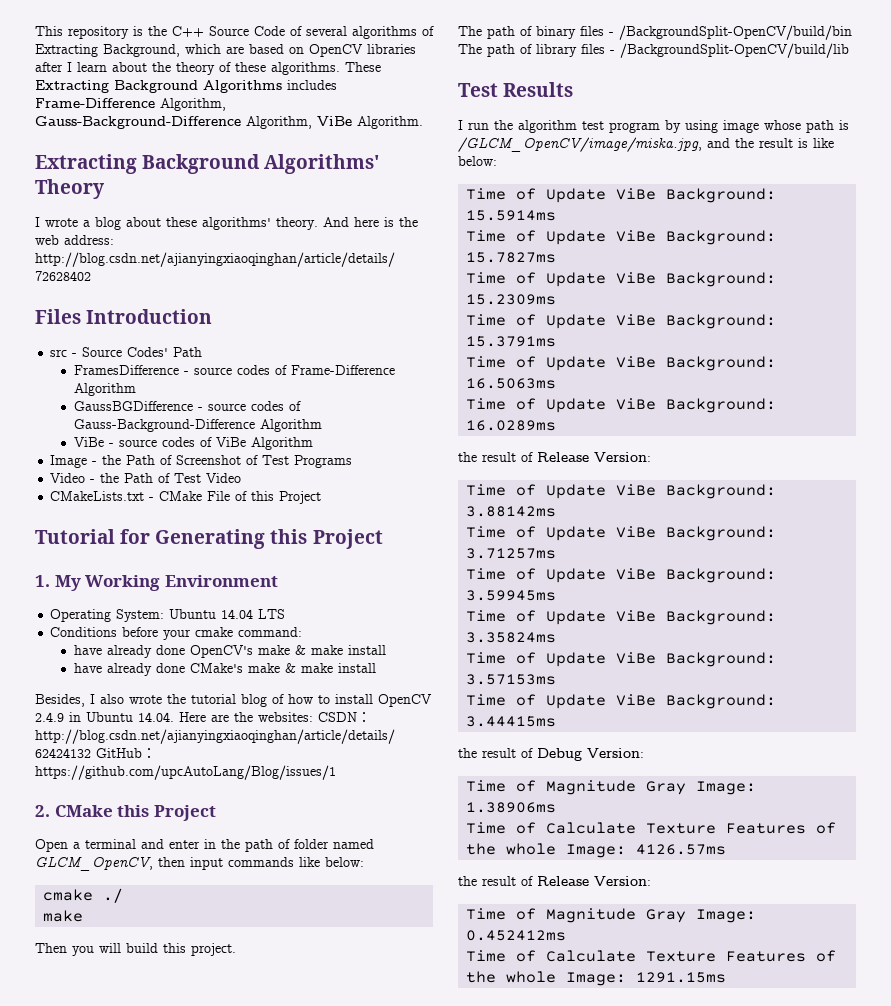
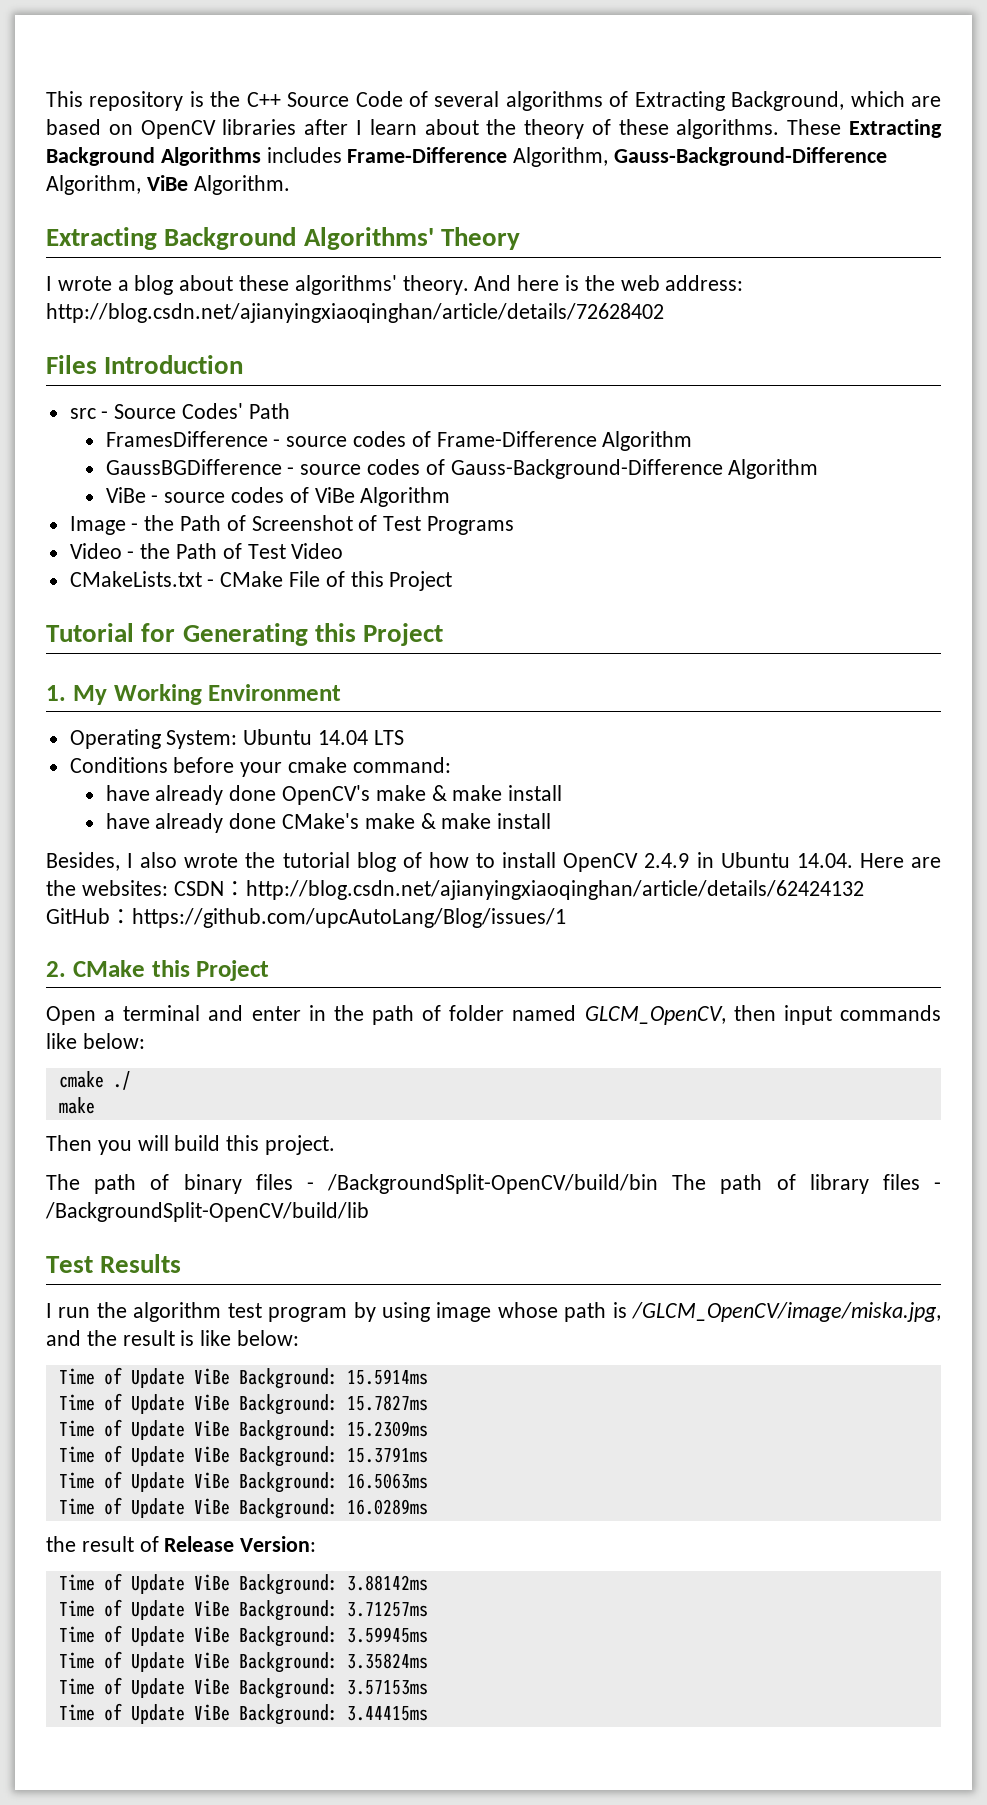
[458,748,644,761] [466,780,757,795] [466,802,557,813] [466,822,837,834] [466,843,727,858] [458,876,651,886] [466,908,757,923] [466,930,567,941] [466,950,837,962] [466,971,727,986] // the result of Debug Version: // Time of Magnitude Gray Image: 1.38906ms // Time of Calculate Texture Features of the whole Image: 4126.57ms // the result of Release Version: // Time of Magnitude Gray Image: 0.452412ms // Time of Calculate Texture Features of the whole Image: 1291.15ms -> (428, 1713) none

